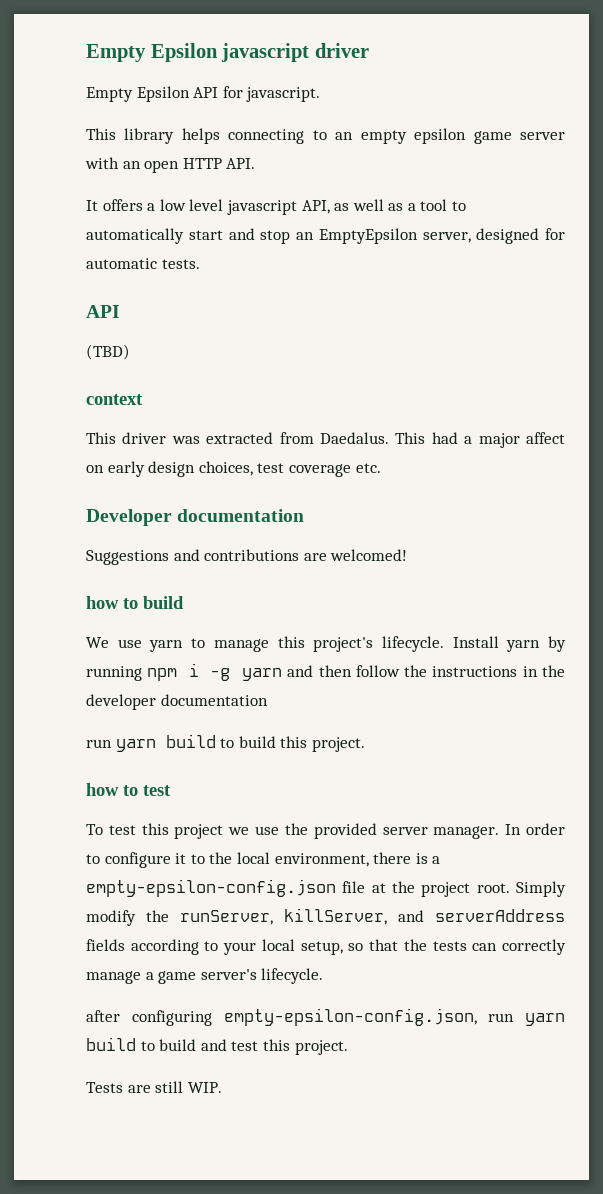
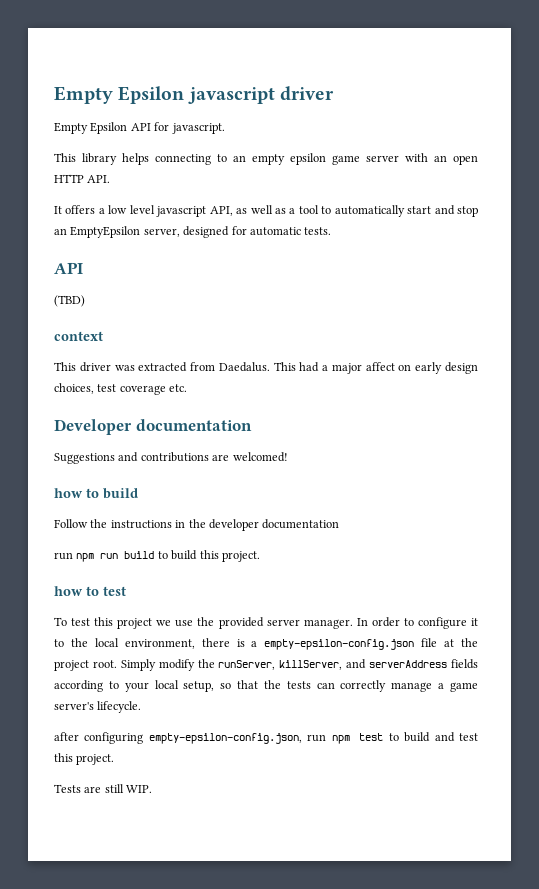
[86,636,566,652] [86,663,400,681] We use yarn to manage this project's lifecycle. Install yarn by running npm i -g yarn and then follow -> [54,519,88,528] Follow
[115,739,156,752] yarn -> [76,553,119,562] npm run
[525,1013,565,1026] [86,1037,136,1051] yarn build -> [331,733,384,744] npm test

